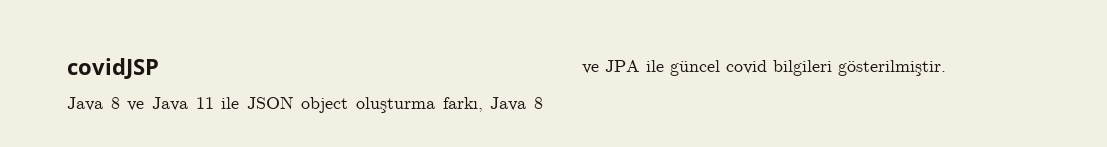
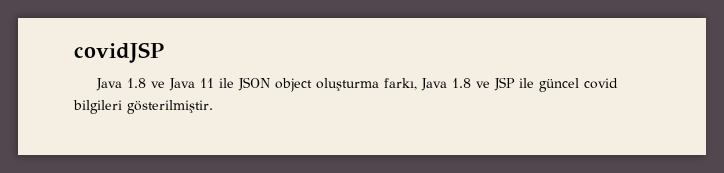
[110,97,120,109] 8 -> [127,78,147,88] 1.8
[534,97,543,109] [582,60,640,74] 8 ve JPA -> [452,77,516,91] 1.8 ve JSP

